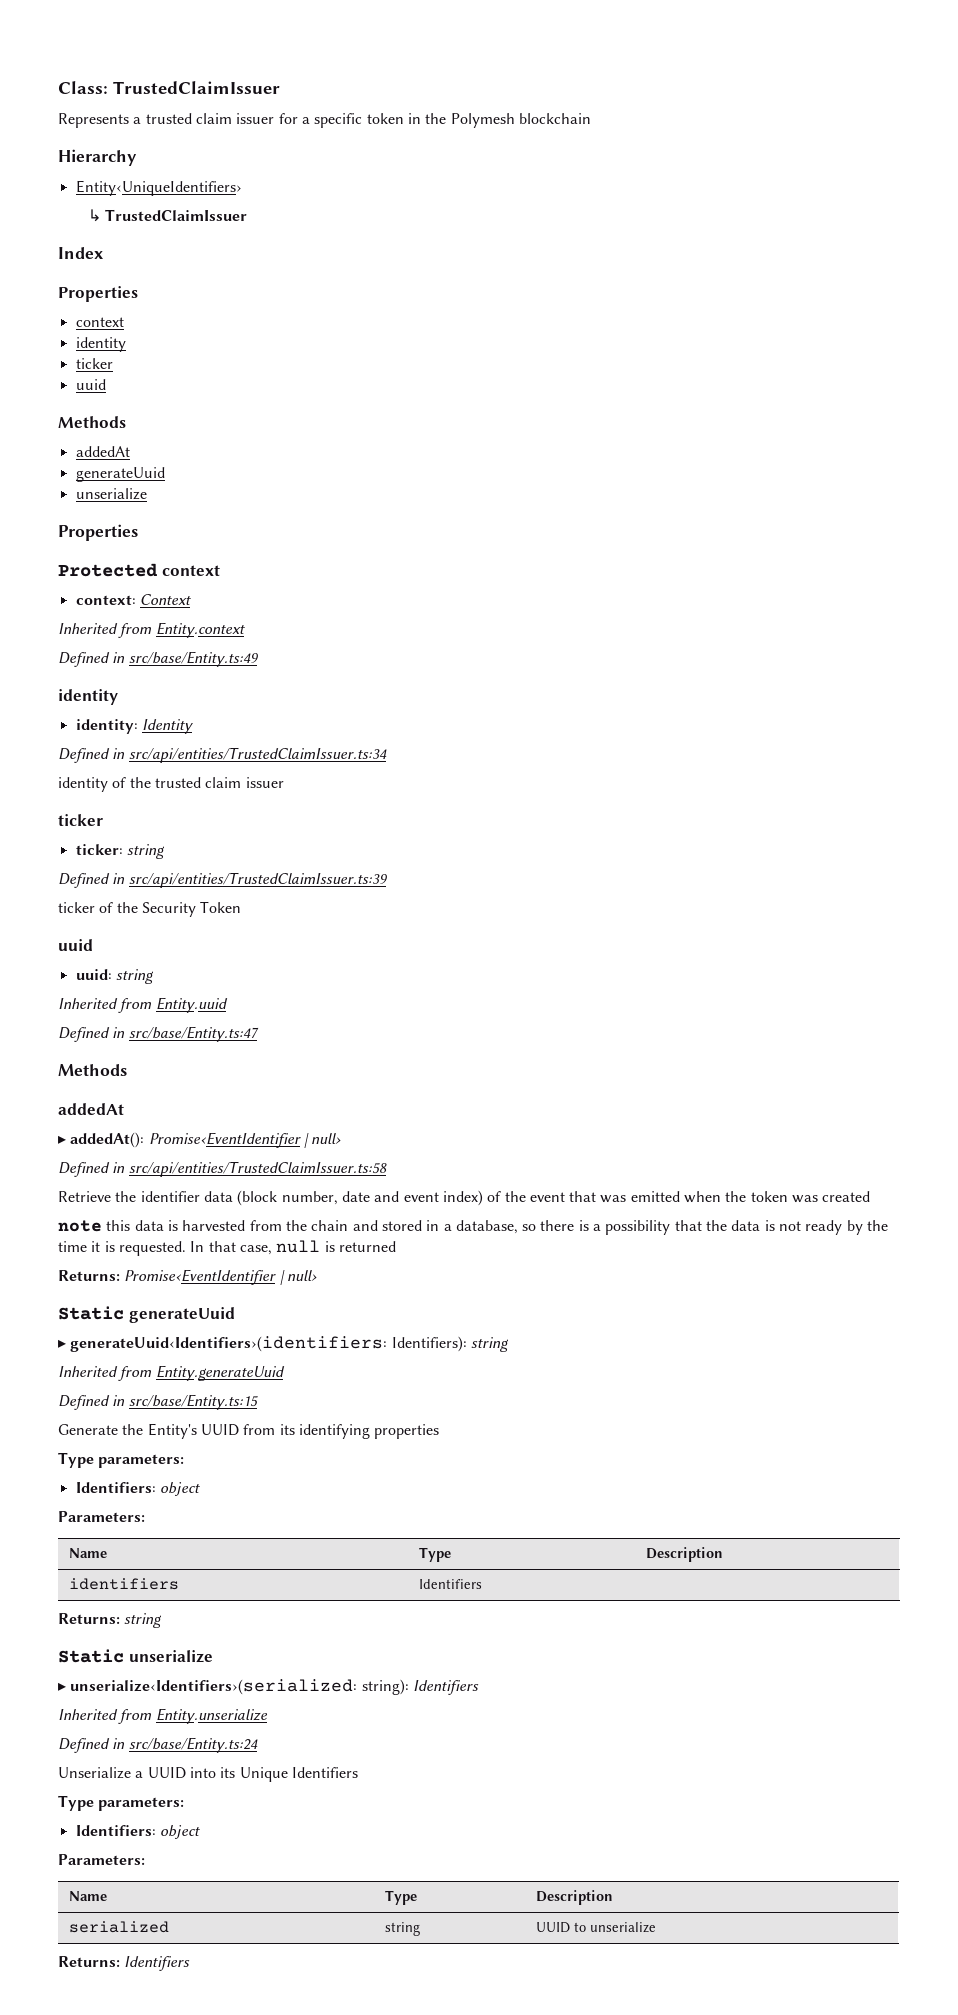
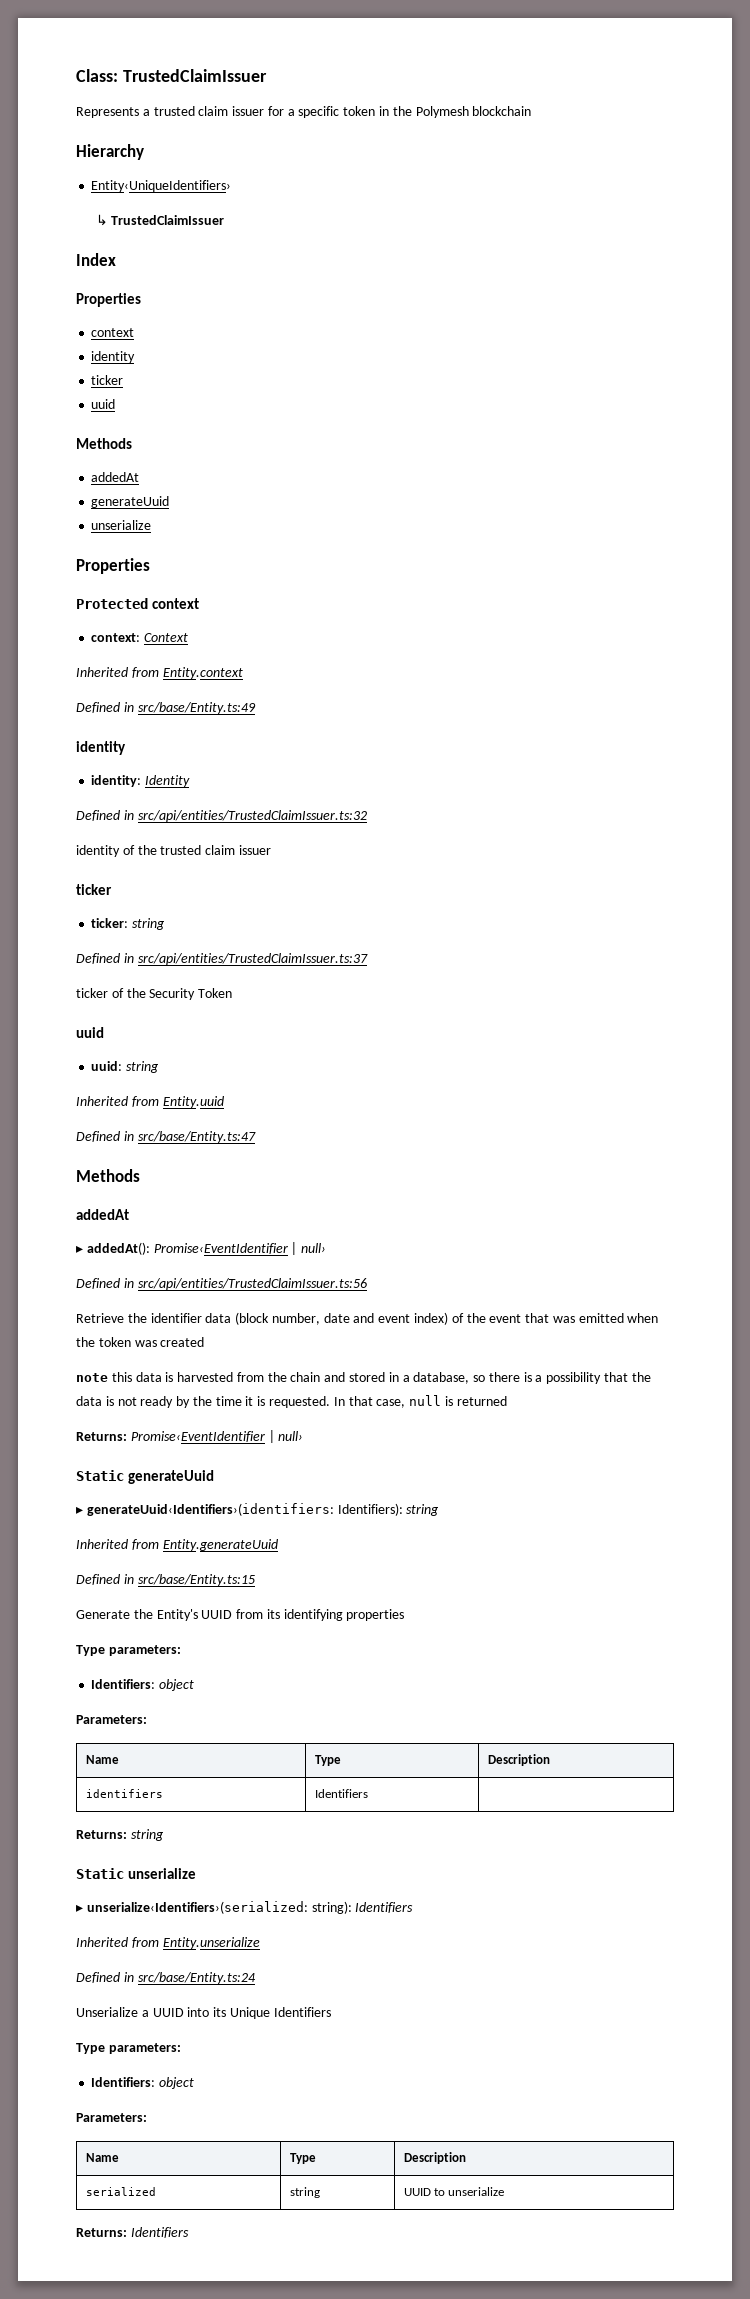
[128,747,387,763] src/api/entities/TrustedClaimIssuer.ts:34 -> [137,810,367,822] src/api/entities/TrustedClaimIssuer.ts:32
[128,872,387,888] src/api/entities/TrustedClaimIssuer.ts:39 -> [137,953,368,965] src/api/entities/TrustedClaimIssuer.ts:37
[128,1161,387,1177] src/api/entities/TrustedClaimIssuer.ts:58 -> [137,1278,367,1290] src/api/entities/TrustedClaimIssuer.ts:56

